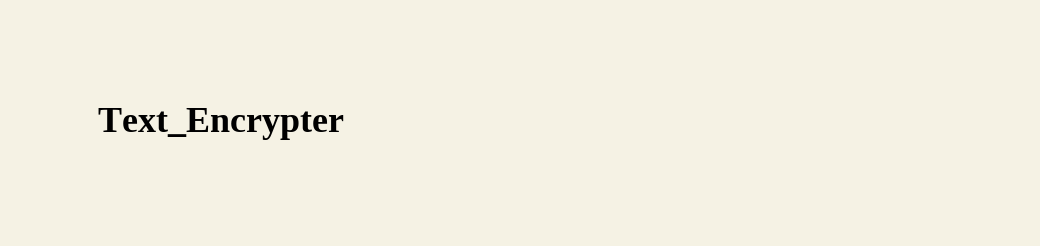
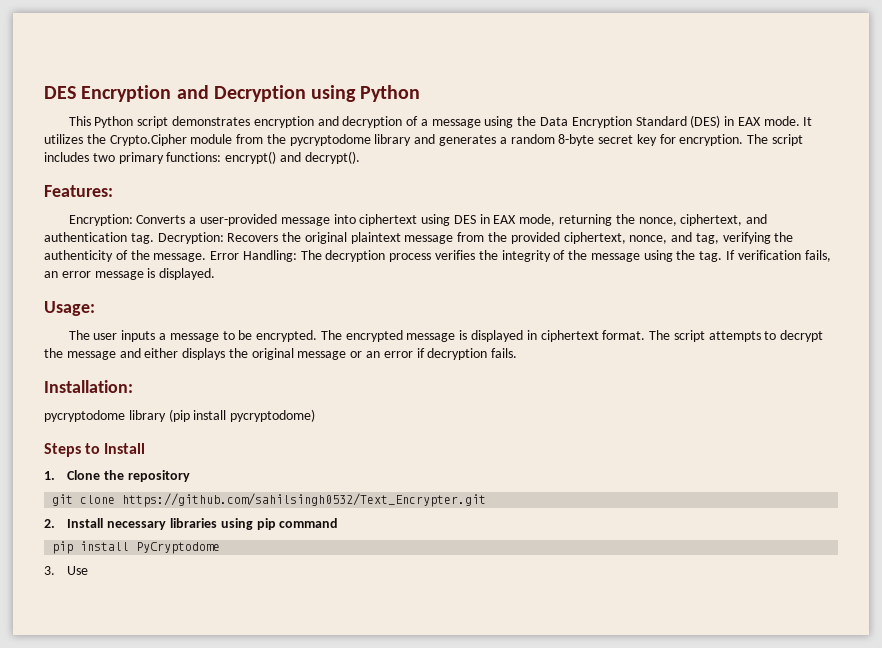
[98,108,344,140] Text_Encrypter -> [44,85,421,102] [68,115,813,128] [44,134,804,146] [44,151,360,164] [44,185,113,197] [68,214,768,226] [44,232,794,244] [44,250,831,262] [44,268,216,280] [44,301,95,316] [68,330,824,342] [44,348,518,360] [44,380,133,393] [44,409,316,422] [44,443,146,457] [44,470,190,482] [52,493,487,507] [44,518,339,530] [52,541,221,554] [44,566,89,575] DES Encryption and Decryption using Python // This Python script demonstrates encryption and decryption of a message using the Data Encryption Standard (DES) in EAX mode. It utilizes the Crypto.Cipher module from the pycryptodome library and generates a random 8-byte secret key for encryption. The script includes two primary functions: encrypt() and decrypt(). // Features: // Encryption: Converts a user-provided message into ciphertext using DES in EAX mode, returning the nonce, ciphertext, and authentication tag. Decryption: Recovers the original plaintext message from the provided ciphertext, nonce, and tag, verifying the authenticity of the message. Error Handling: The decryption process verifies the integrity of the message using the tag. If verification fails, an error message is displayed. // Usage: // The user inputs a message to be encrypted. The encrypted message is displayed in ciphertext format. The script attempts to decrypt the message and either displays the original message or an error if decryption fails. // Installation: // pycryptodome library (pip install pycryptodome) // Steps to Install // 1. Clone the repository // git clone https://github.com/sahilsingh0532/Text_Encrypter.git // 2. Install necessary libraries using pip command // pip install PyCryptodome // 3. Use

